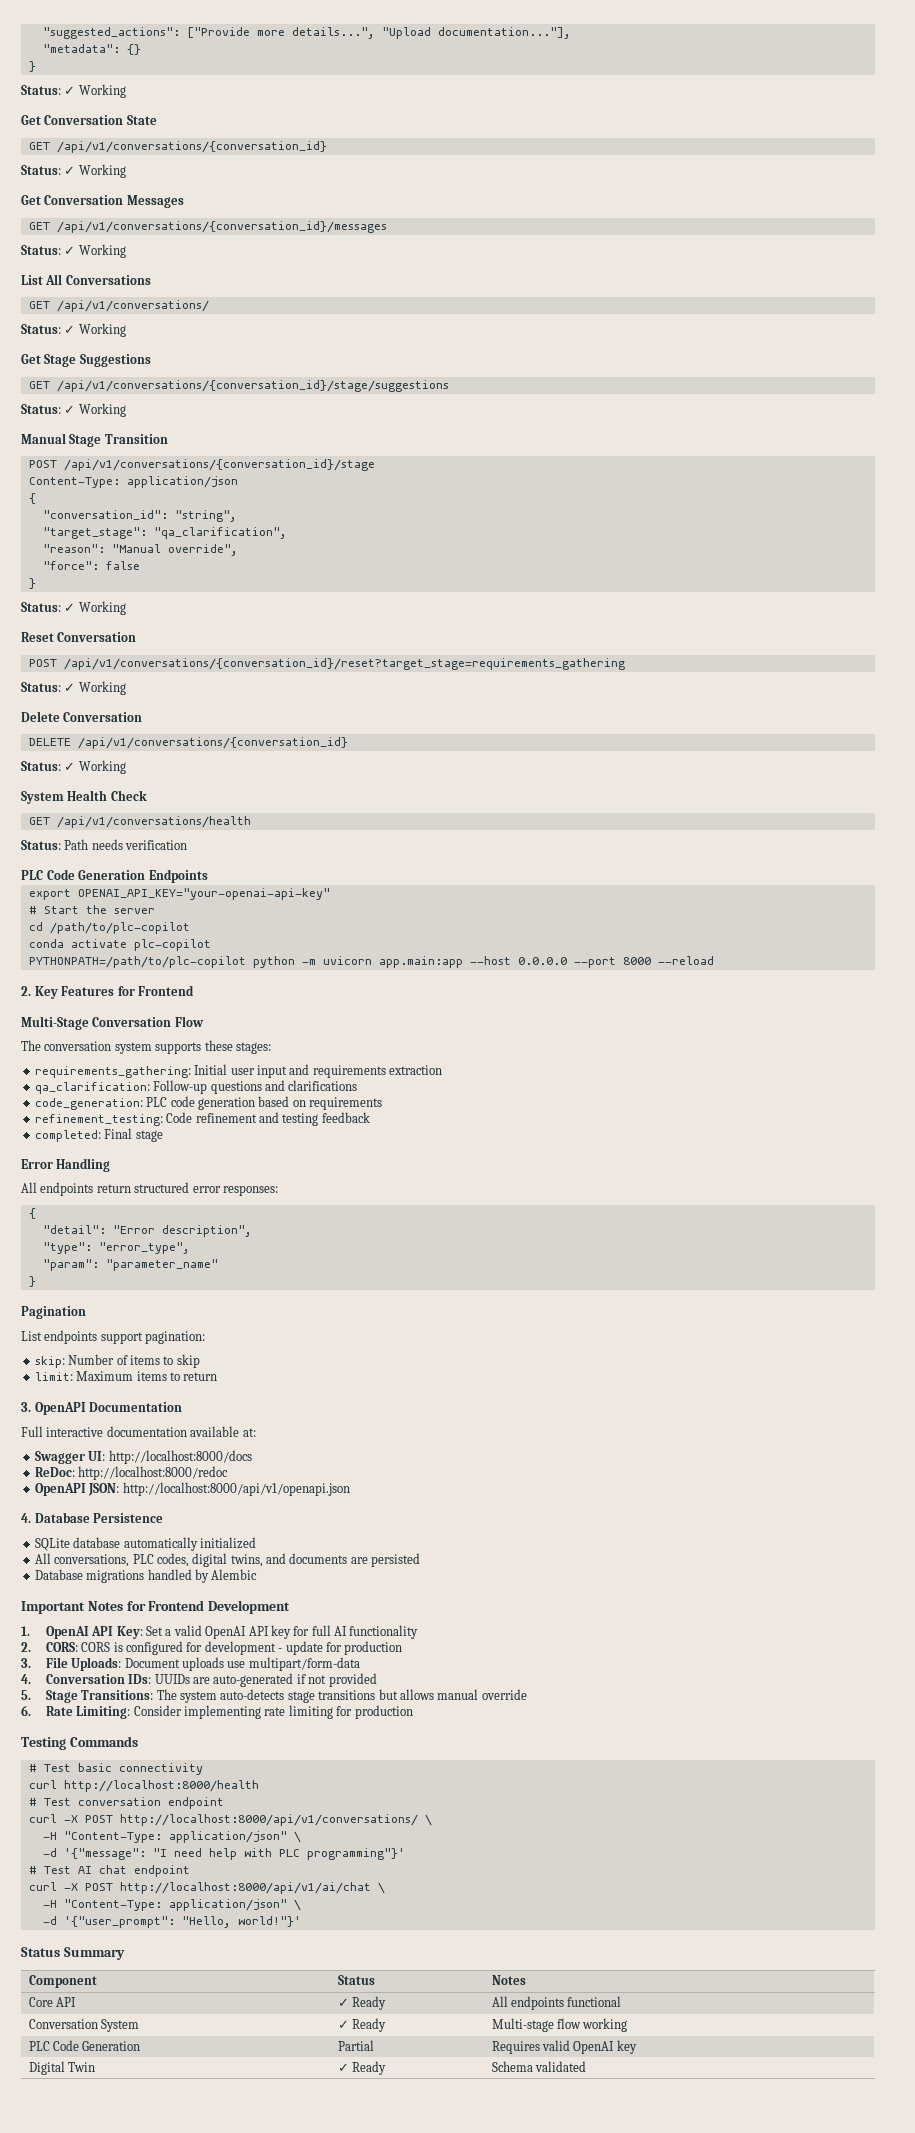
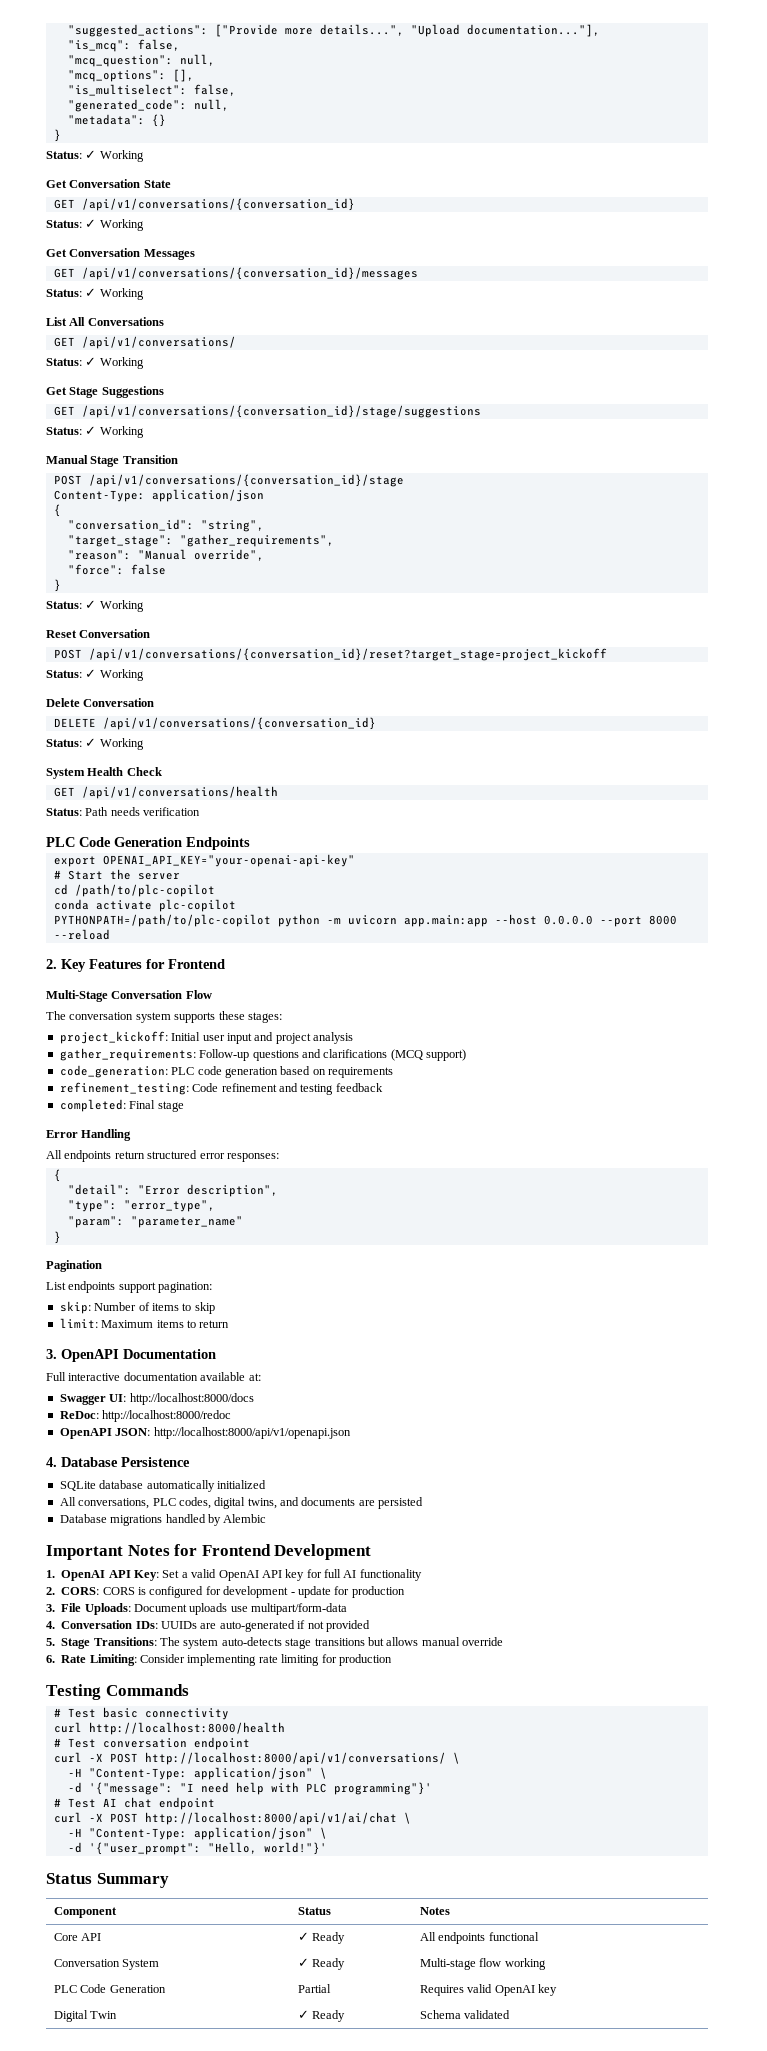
(571, 33) none -> [67,39,180,52] [67,54,215,67] [67,69,194,82] [67,84,236,96] [67,99,229,112] // "is_mcq": false, // "mcq_question": null, // "mcq_options": [], // "is_multiselect": false, // "generated_code": null,
[153,527,287,539] "qa_clarification", -> [179,534,334,547] "gather_requirements",
[63,658,625,670] /api/v1/conversations/{conversation_id}/reset?target_stage=requirements_gathering -> [88,648,607,661] /api/v1/conversations/{conversation_id}/reset?target_stage=project_kickoff
[34,1066,191,1078] requirements_gathering: -> [59,1031,168,1044] project_kickoff:
[312,1065,442,1078] [34,1082,150,1094] requirements extraction // qa_clarification: -> [275,1032,353,1044] [59,1048,196,1061] project analysis // gather_requirements:
(358, 1085) none -> [390,1049,466,1061] (MCQ support)

